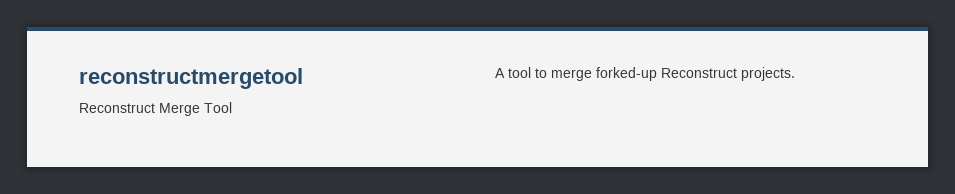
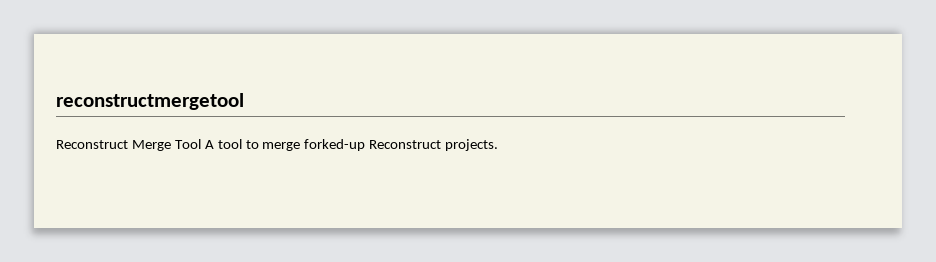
(232, 107) // -> (201, 144) none

